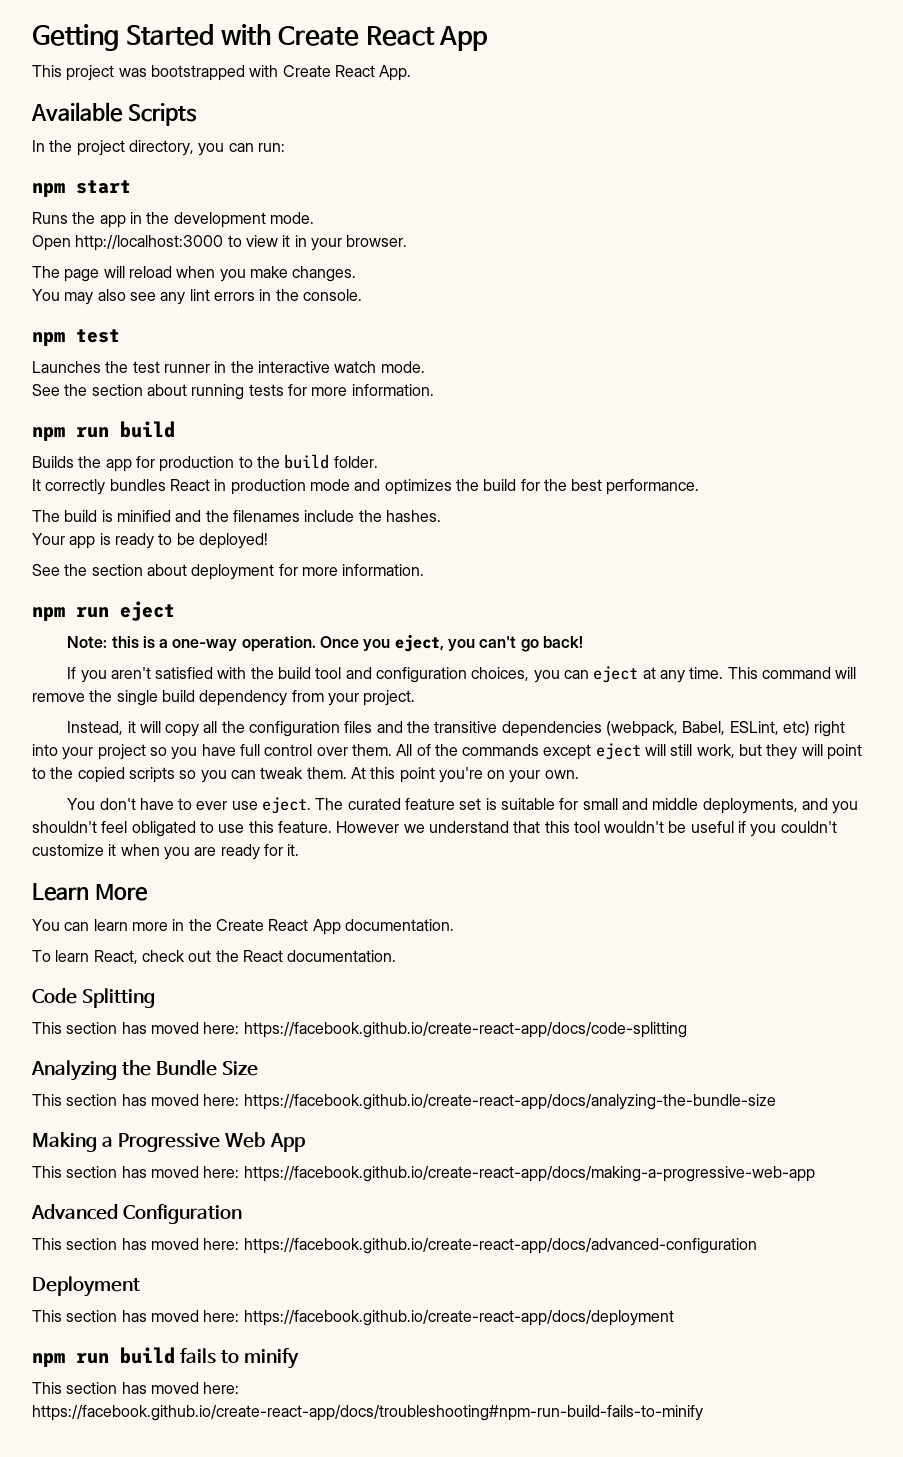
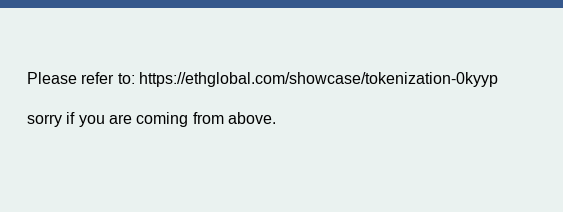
[32,24,488,51] [32,65,412,81] [31,102,197,126] [32,140,285,156] [32,180,131,197] [32,212,314,228] [32,235,408,251] [32,266,357,282] [32,289,362,305] [32,329,120,346] [32,361,425,373] [32,384,434,400] [32,421,175,441] [32,454,378,472] [32,479,700,495] [32,510,441,522] [32,533,268,549] [32,564,425,580] [32,601,175,621] [67,634,584,652] [67,666,857,683] [32,690,416,706] [67,721,846,737] [32,743,863,760] [32,767,579,783] [67,797,859,814] [32,821,837,837] [32,844,300,860] [32,883,148,901] [32,919,454,935] [32,950,397,964] [32,988,156,1008] [32,1022,687,1038] [31,1060,259,1081] [32,1094,776,1110] [32,1132,305,1152] [32,1166,815,1182] [31,1204,243,1224] [32,1238,757,1254] [32,1276,140,1297] [32,1310,674,1326] [32,1347,300,1369] [32,1382,240,1394] [32,1405,703,1421] Getting Started with Create React App // This project was bootstrapped with Create React App. // Available Scripts // In the project directory, you can run: // npm start // Runs the app in the development mode. // Open http://localhost:3000 to view it in your browser. // The page will reload when you make changes. // You may also see any lint errors in the console. // npm test // Launches the test runner in the interactive watch mode. // See the section about running tests for more information. // npm run build // Builds the app for production to the build folder. // It correctly bundles React in production mode and optimizes the build for the best performance. // The build is minified and the filenames include the hashes. // Your app is ready to be deployed! // See the section about deployment for more information. // npm run eject // Note: this is a one-way operation. Once you eject, you can't go back! // If you aren't satisfied with the build tool and configuration choices, you can eject at any time. This command will remove the single build dependency from your project. // Instead, it will copy all the configuration files and the transitive dependencies (webpack, Babel, ESLint, etc) right into your project so you have full control over them. All of the commands except eject will still work, but they will point to the copied scripts so you can tweak them. At this point you're on your own. // You don't have to ever use eject. The curated feature set is suitable for small and middle deployments, and you shouldn't feel obligated to use this feature. However we understand that this tool wouldn't be useful if you couldn't customize it when you are ready for it. // Learn More // You can learn more in the Create React App documentation. // To learn React, check out the React documentation. // Code Splitting // This section has moved here: https://facebook.github.io/create-react-app/docs/code-splitting // Analyzing the Bundle Size // This section has moved here: https://facebook.github.io/create-react-app/docs/analyzing-the-bundle-size // Making a Progressive Web App // This section has moved here: https://facebook.github.io/create-react-app/docs/making-a-progressive-web-app // Advanced Configuration // This section has moved here: https://facebook.github.io/create-react-app/docs/advanced-configuration // Deployment // This section has moved here: https://facebook.github.io/create-react-app/docs/deployment // npm run build fails to minify // This section has moved here: https://facebook.github.io/create-react-app/docs/troubleshooting#npm-run-build-fails-to-minify -> [27,72,498,87] [27,112,276,127] Please refer to: https://ethglobal.com/showcase/tokenization-0kyyp // sorry if you are coming from above.

